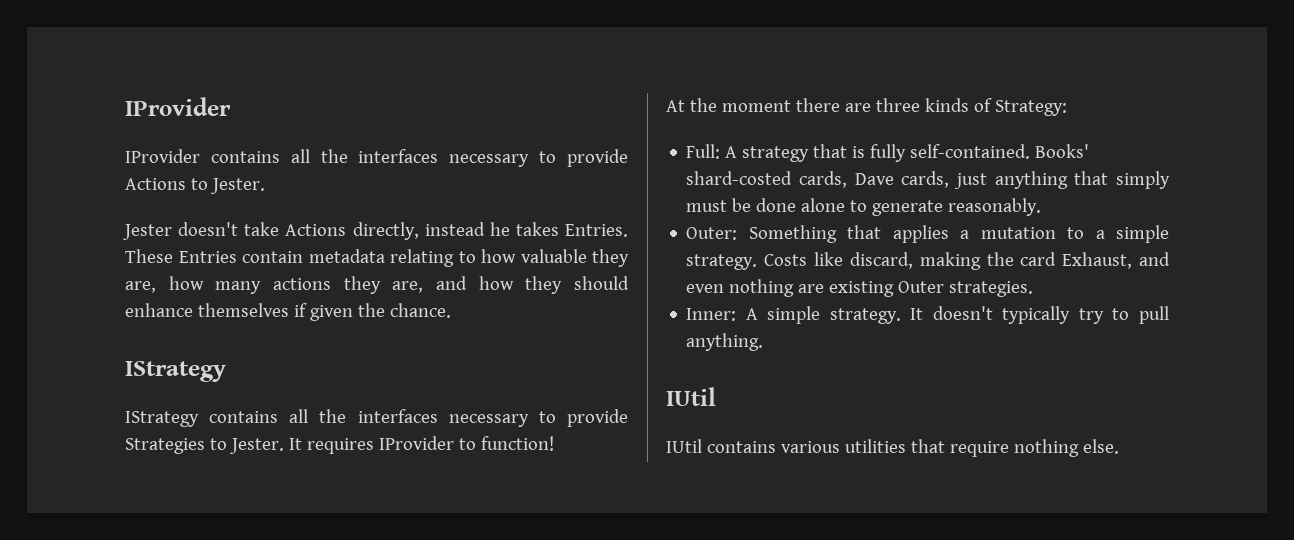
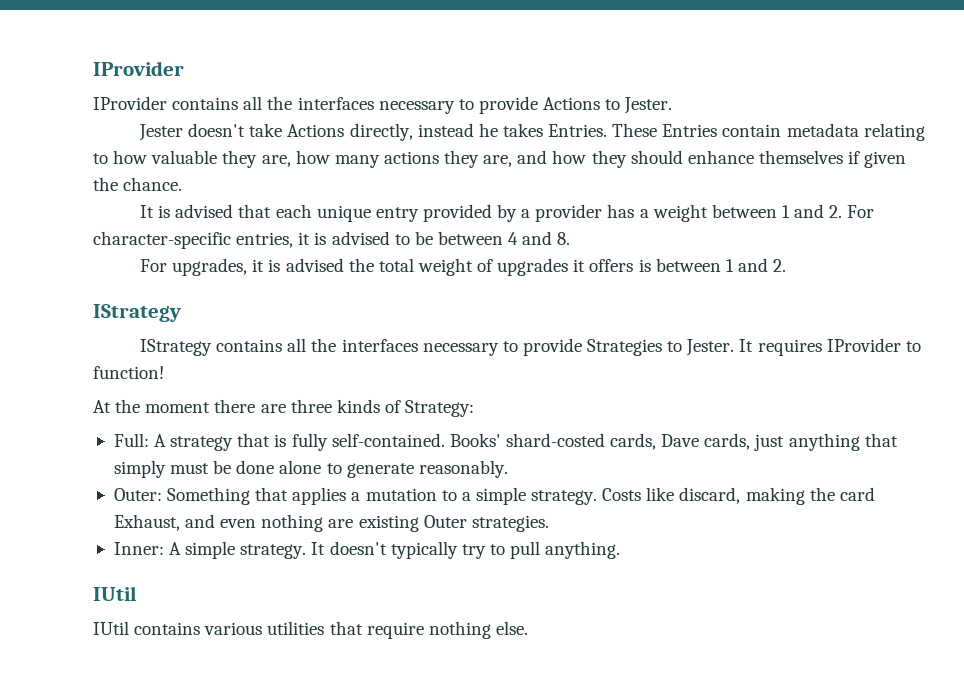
(451, 310) none -> [140,204,875,222] [93,231,571,249] [140,258,787,276] // It is advised that each unique entry provided by a provider has a weight between 1 and 2. For character-specific entries, it is advised to be between 4 and 8. // For upgrades, it is advised the total weight of upgrades it offers is between 1 and 2.

